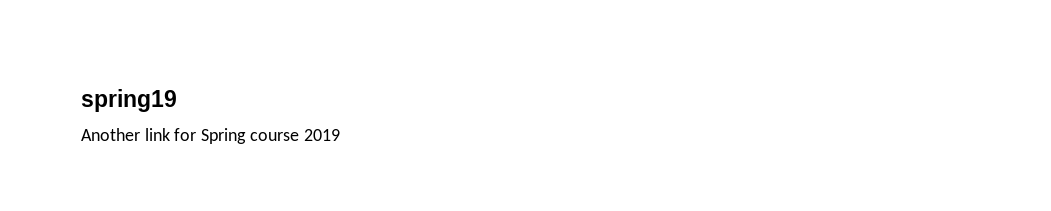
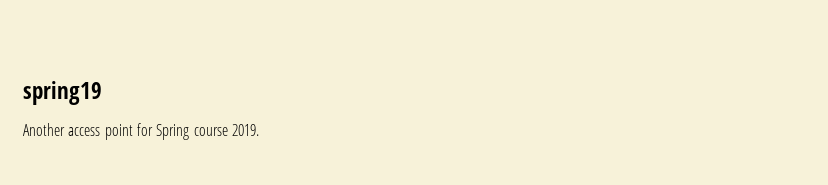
[144,128,170,141] link -> [68,124,133,140] access point
[303,129,340,141] 2019 -> [231,124,259,136] 2019.

